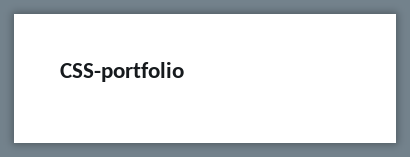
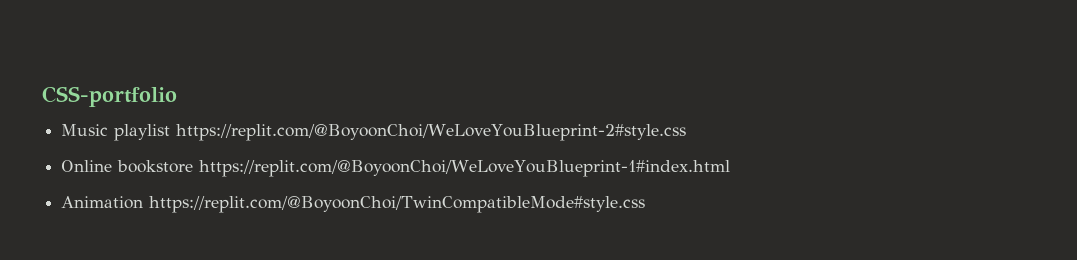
(184, 72) none -> [61,124,687,141] [61,160,731,177] [61,196,646,213] // Music playlist https://replit.com/@BoyoonChoi/WeLoveYouBlueprint-2#style.css // Online bookstore https://replit.com/@BoyoonChoi/WeLoveYouBlueprint-1#index.html // Animation https://replit.com/@BoyoonChoi/TwinCompatibleMode#style.css

